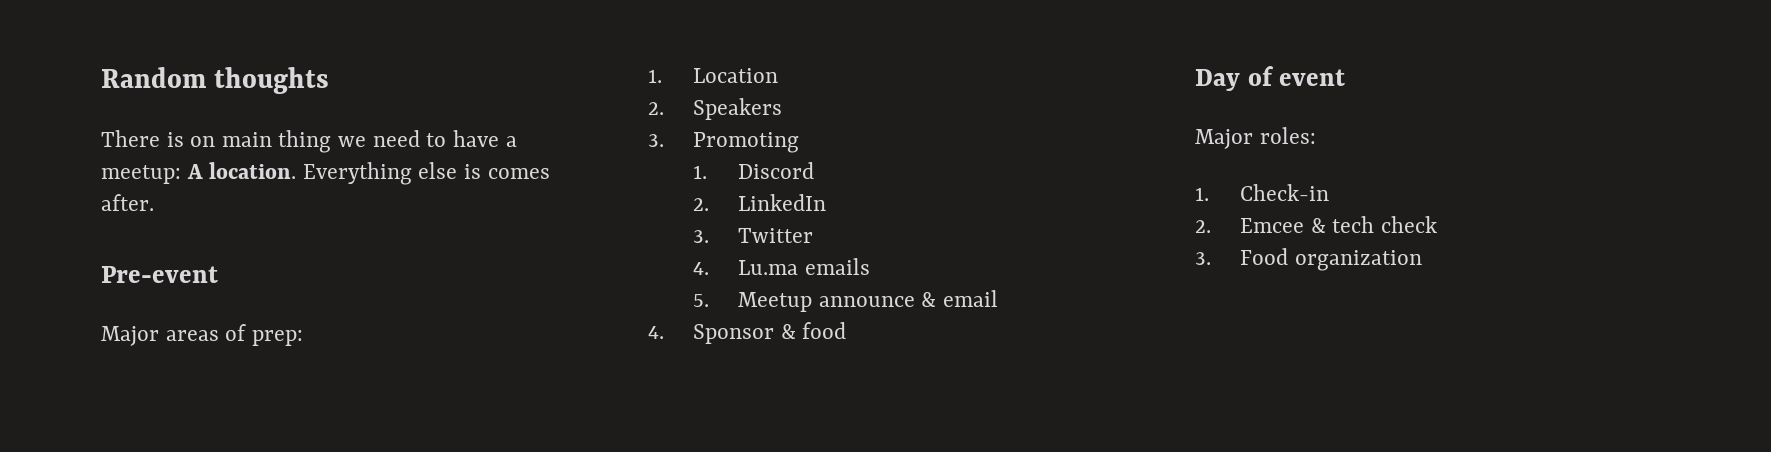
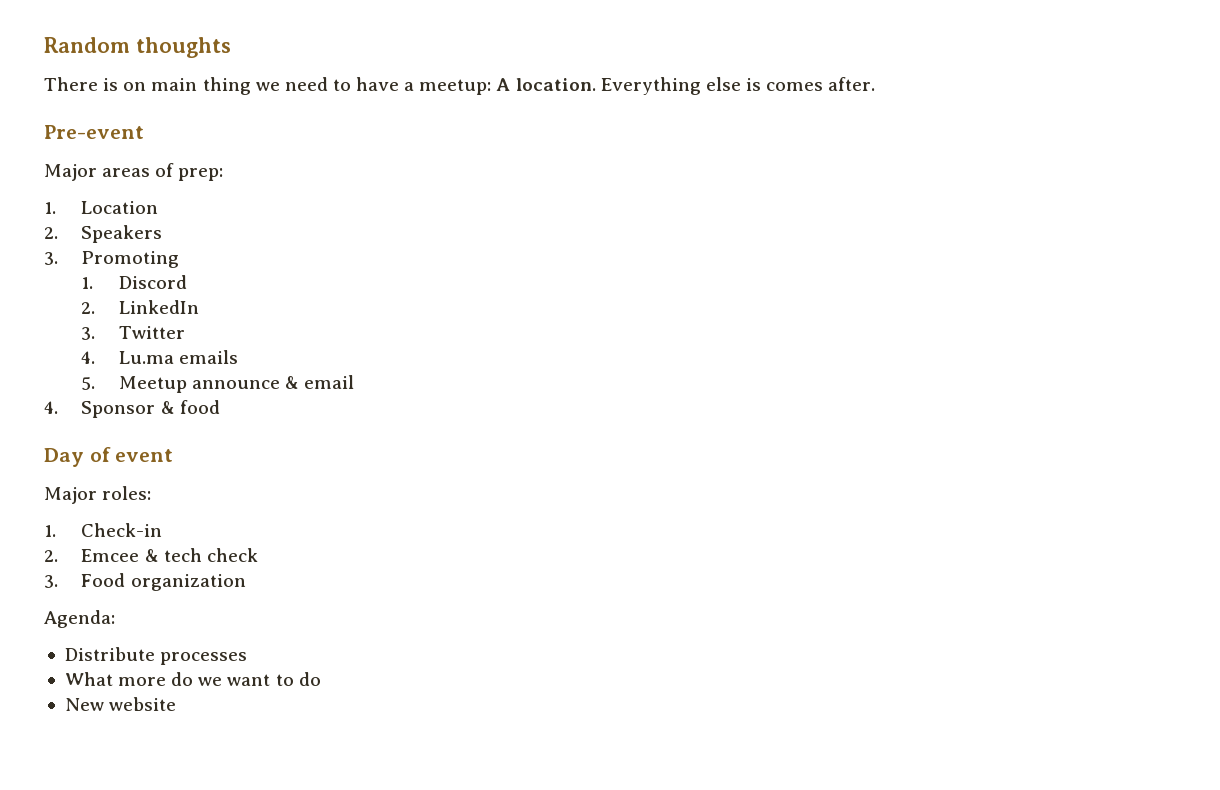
(1422, 260) none -> [44,610,115,628] [64,647,248,665] [64,672,321,686] [64,697,177,711] // Agenda: // Distribute processes // What more do we want to do // New website

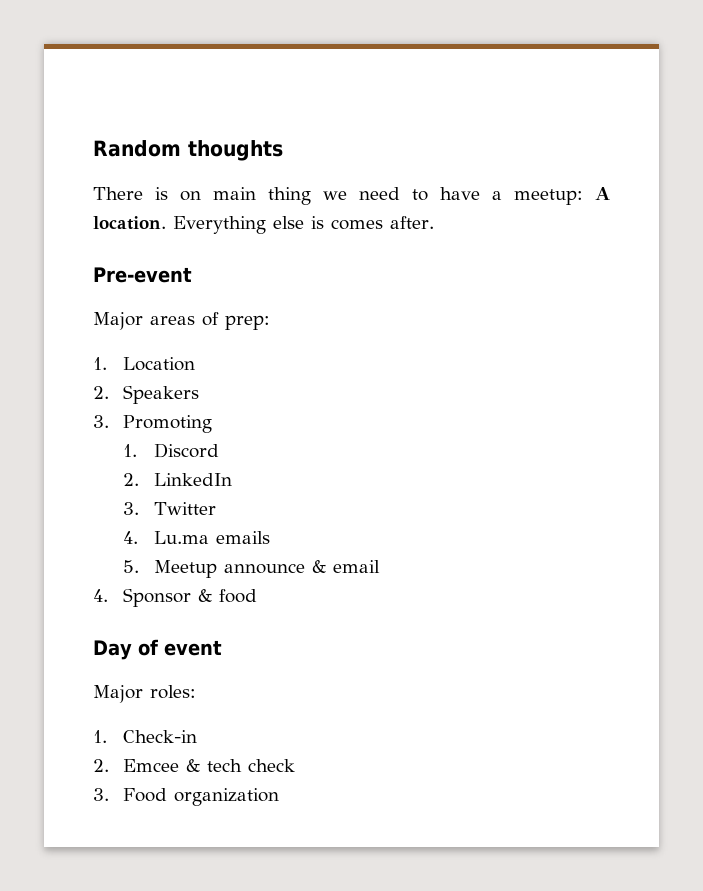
[44,610,115,628] [64,647,248,665] [64,672,321,686] [64,697,177,711] // Agenda: // Distribute processes // What more do we want to do // New website -> (280, 797) none

